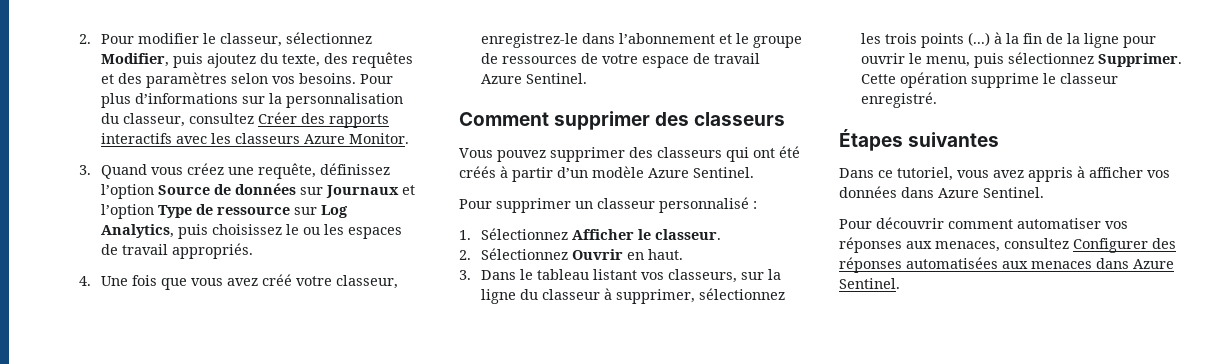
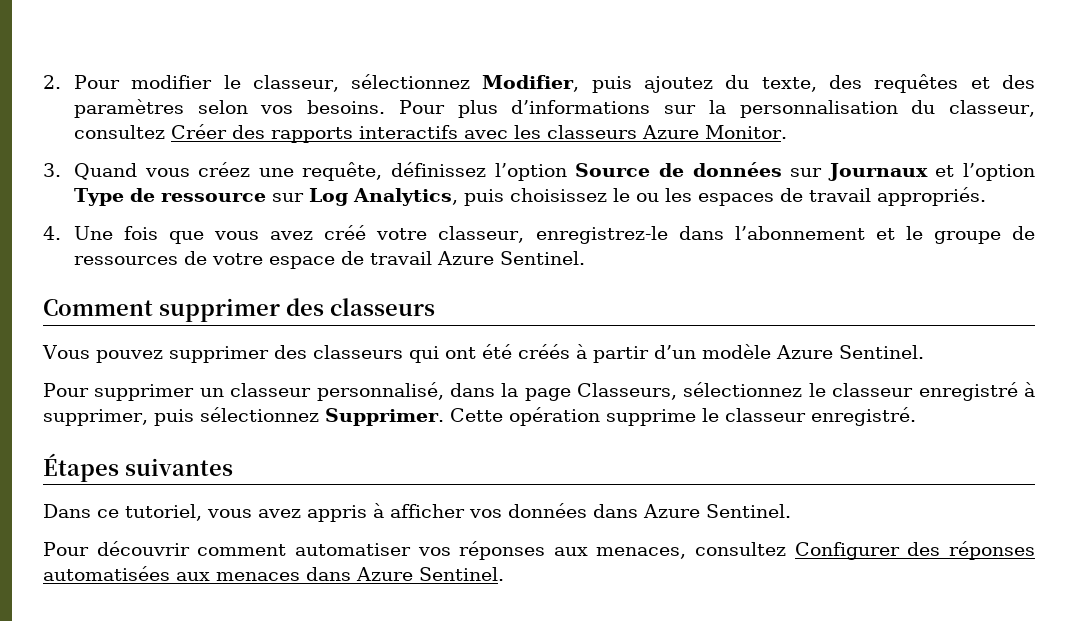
[659,197,757,213] [459,228,721,240] [459,248,683,260] [459,269,781,283] [480,288,785,304] [860,32,1156,48] [860,53,970,67] personnalisé : // 1. Sélectionnez Afficher le classeur. // 2. Sélectionnez Ouvrir en haut. // 3. Dans le tableau listant vos classeurs, sur la ligne du classeur à supprimer, sélectionnez les trois points (...) à la fin de la ligne pour ouvrir le menu, -> [316,382,1035,401] [43,409,148,426] personnalisé, dans la page Classeurs, sélectionnez le classeur enregistré à supprimer,

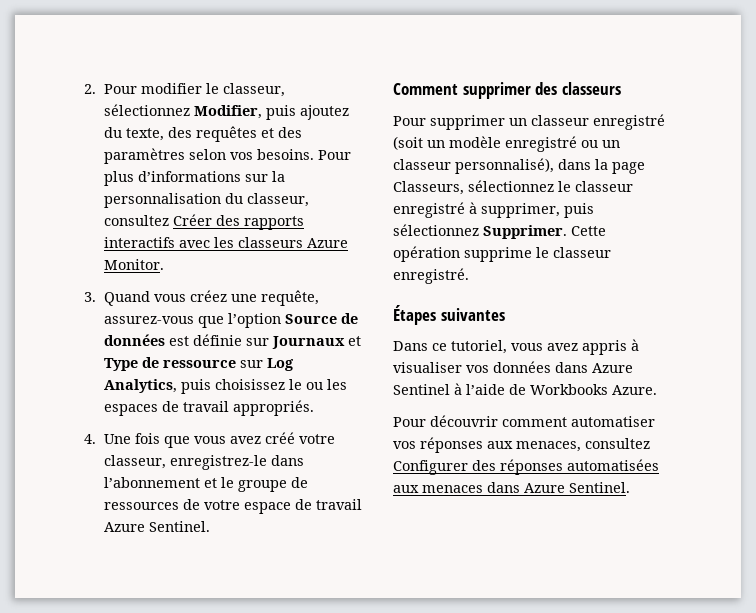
[391,162,487,177] définissez -> [103,316,224,328] assurez-vous que
(782, 169) none -> [168,334,242,346] est définie
[963,163,1035,181] l’option -> (361, 341) none
[42,344,924,363] [43,382,444,401] Vous pouvez supprimer des classeurs qui ont été créés à partir d’un modèle Azure Sentinel. // Pour supprimer un classeur personnalisé, -> [393,114,665,130] [393,136,620,152] [393,158,554,174] Pour supprimer un classeur enregistré (soit un modèle enregistré ou un classeur personnalisé),
[390,504,465,518] afficher -> [393,362,462,373] visualiser
[706,504,791,518] Sentinel. -> [393,383,657,395] Sentinel à l’aide de Workbooks Azure.

